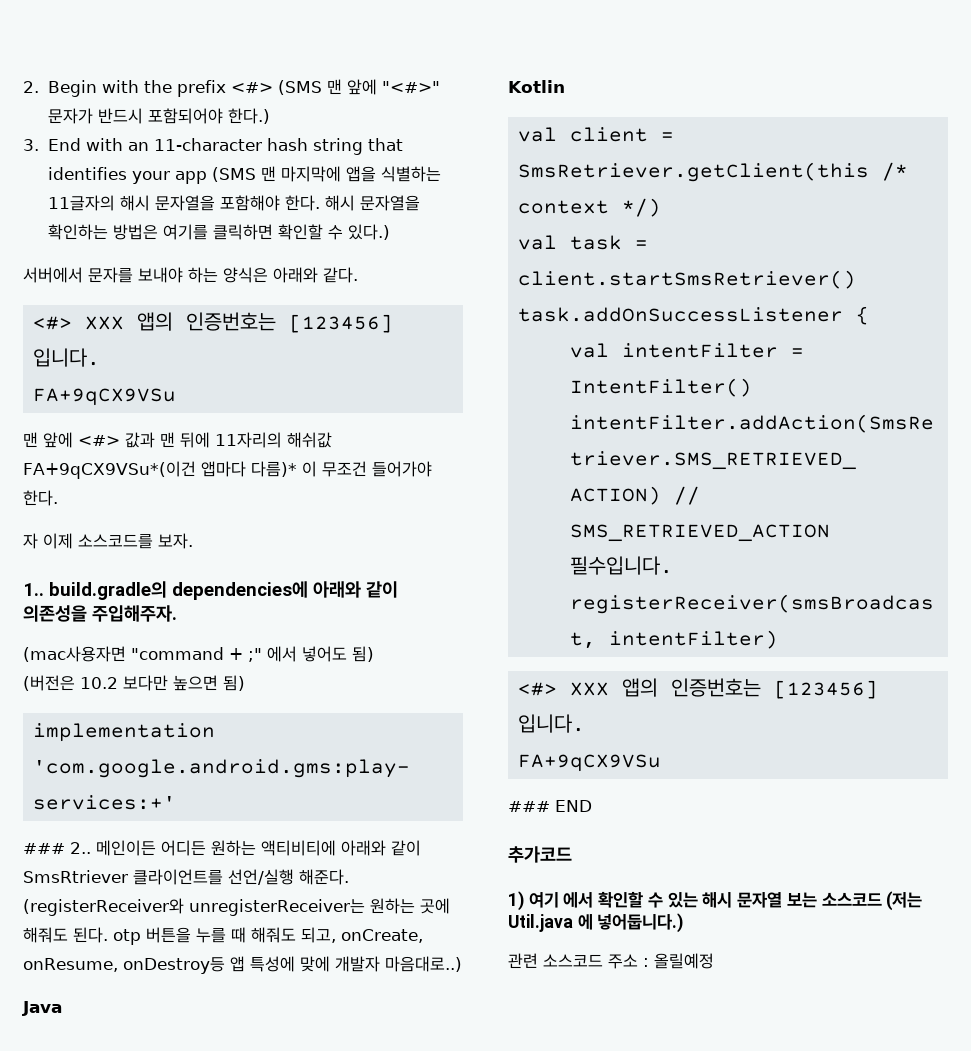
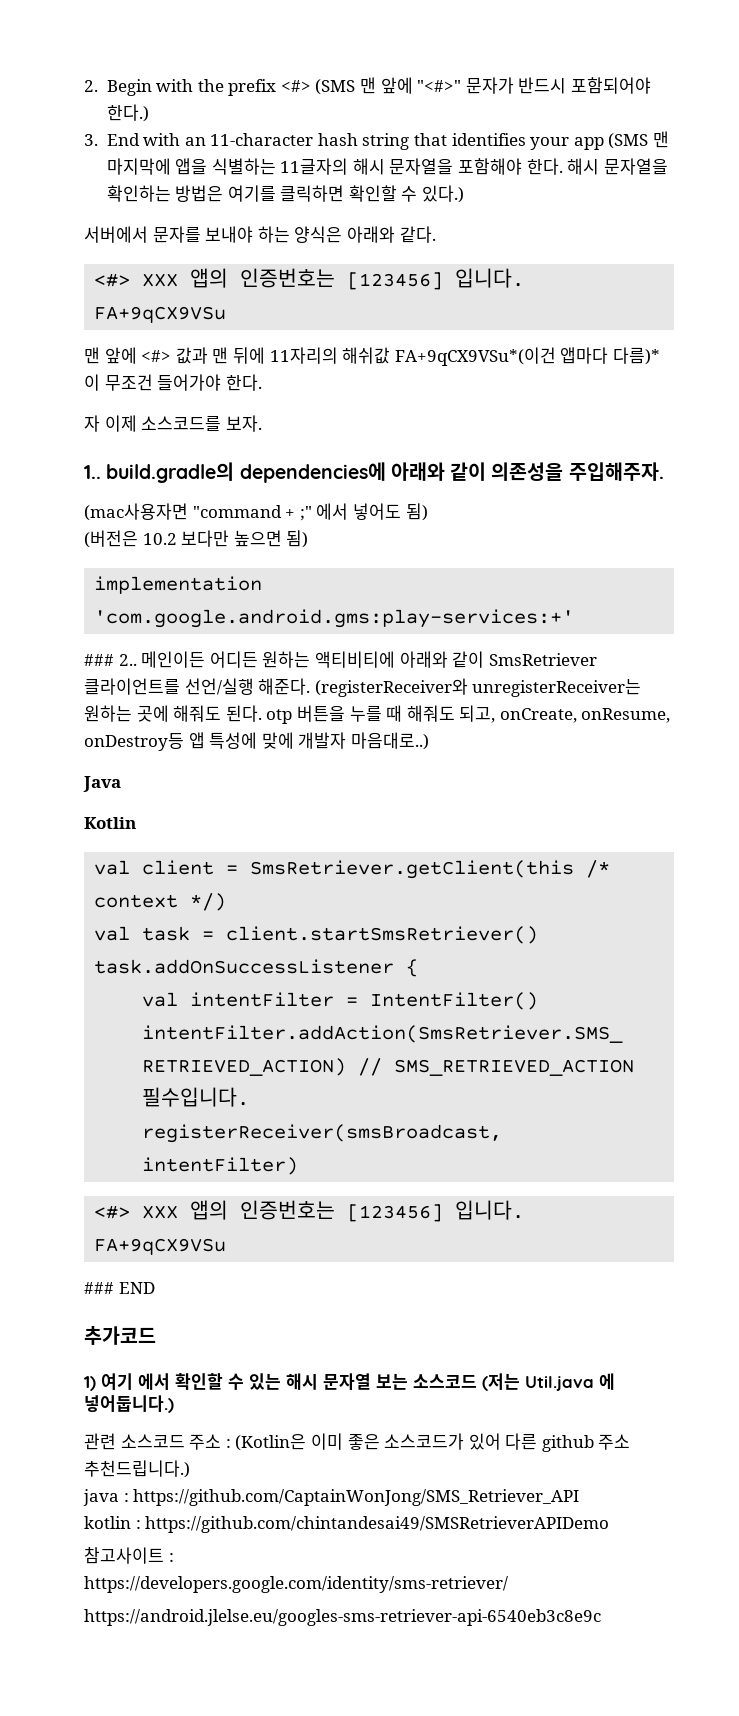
[23,870,128,883] SmsRtriever -> [488,653,597,666] SmsRetriever
[654,953,714,969] 올릴예정 -> [235,1433,631,1452] [84,1460,190,1478] [83,1489,580,1506] [84,1516,610,1533] [84,1547,174,1564] [84,1576,508,1593] [84,1609,601,1626] (Kotlin은 이미 좋은 소스코드가 있어 다른 github 주소 추천드립니다.) // java : https://github.com/CaptainWonJong/SMS_Retriever_API // kotlin : https://github.com/chintandesai49/SMSRetrieverAPIDemo // 참고사이트 : // https://developers.google.com/identity/sms-retriever/ // https://android.jlelse.eu/googles-sms-retriever-api-6540eb3c8e9c

